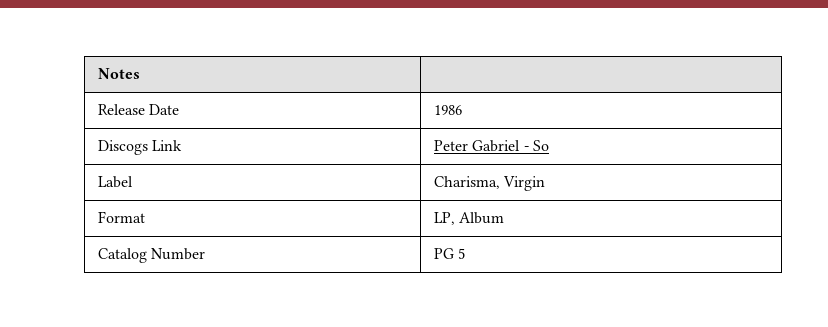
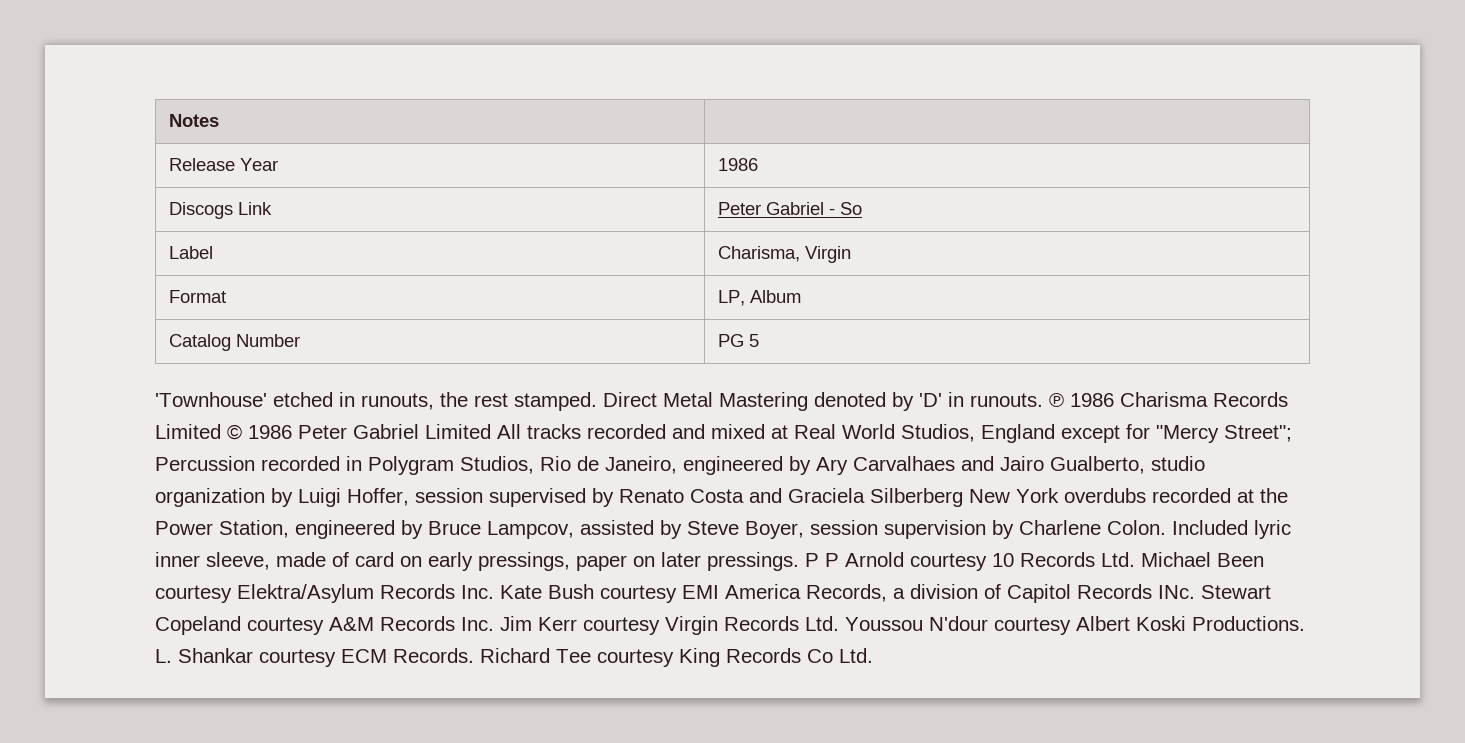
[149,104,180,115] Date -> [240,158,279,171] Year
(466, 253) none -> [155,392,1288,411] [155,424,1292,443] [155,456,1205,475] [155,488,1288,507] [155,520,1291,539] [155,552,1264,571] [155,584,1271,603] [155,616,1305,635] [155,648,873,667] // 'Townhouse' etched in runouts, the rest stamped. Direct Metal Mastering denoted by 'D' in runouts. ℗ 1986 Charisma Records Limited © 1986 Peter Gabriel Limited All tracks recorded and mixed at Real World Studios, England except for "Mercy Street"; Percussion recorded in Polygram Studios, Rio de Janeiro, engineered by Ary Carvalhaes and Jairo Gualberto, studio organization by Luigi Hoffer, session supervised by Renato Costa and Graciela Silberberg New York overdubs recorded at the Power Station, engineered by Bruce Lampcov, assisted by Steve Boyer, session supervision by Charlene Colon. Included lyric inner sleeve, made of card on early pressings, paper on later pressings. P P Arnold courtesy 10 Records Ltd. Michael Been courtesy Elektra/Asylum Records Inc. Kate Bush courtesy EMI America Records, a division of Capitol Records INc. Stewart Copeland courtesy A&M Records Inc. Jim Kerr courtesy Virgin Records Ltd. Youssou N'dour courtesy Albert Koski Productions. L. Shankar courtesy ECM Records. Richard Tee courtesy King Records Co Ltd.

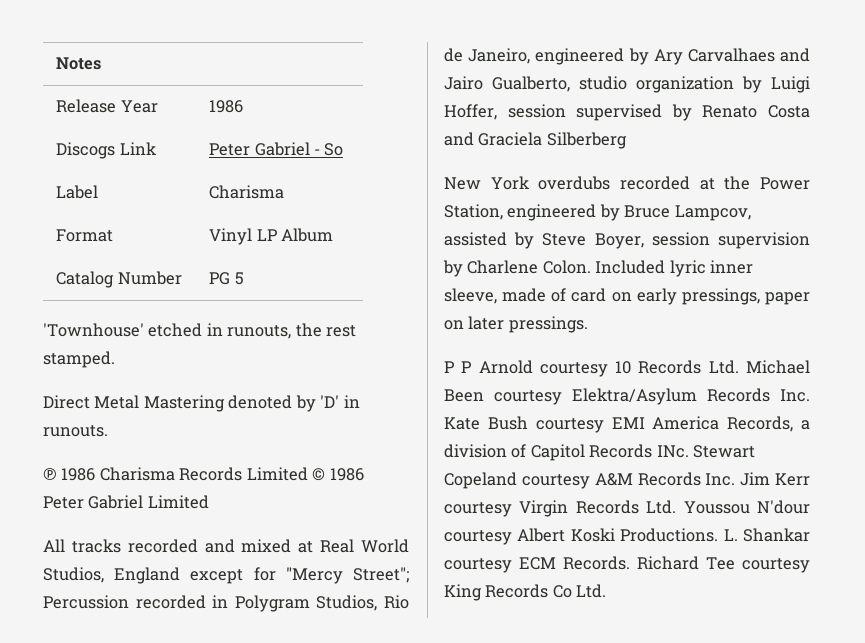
[718,246,852,263] Charisma, Virgin -> [209,185,285,199] Charisma
[718,290,746,306] LP, -> [209,228,277,245] Vinyl LP
(597, 401) none -> (115, 359) //
(1043, 400) none -> (108, 431) //
(491, 431) none -> (209, 502) //
(963, 497) none -> (627, 140) //
(799, 561) none -> (588, 324) //

